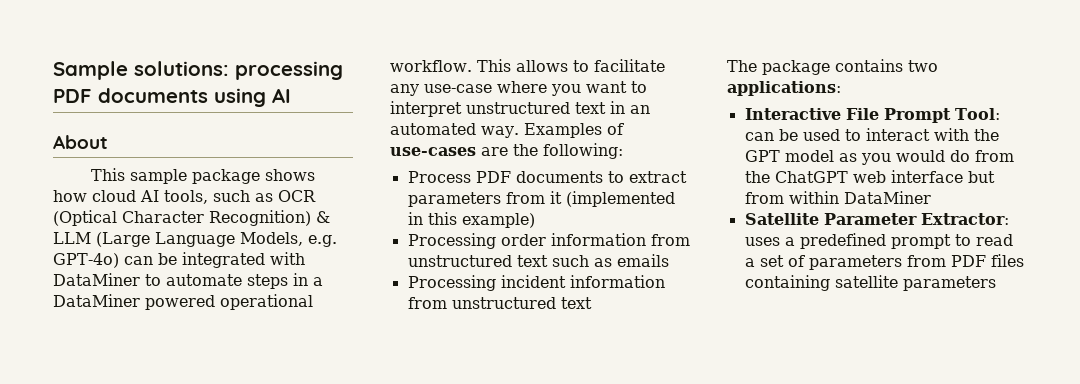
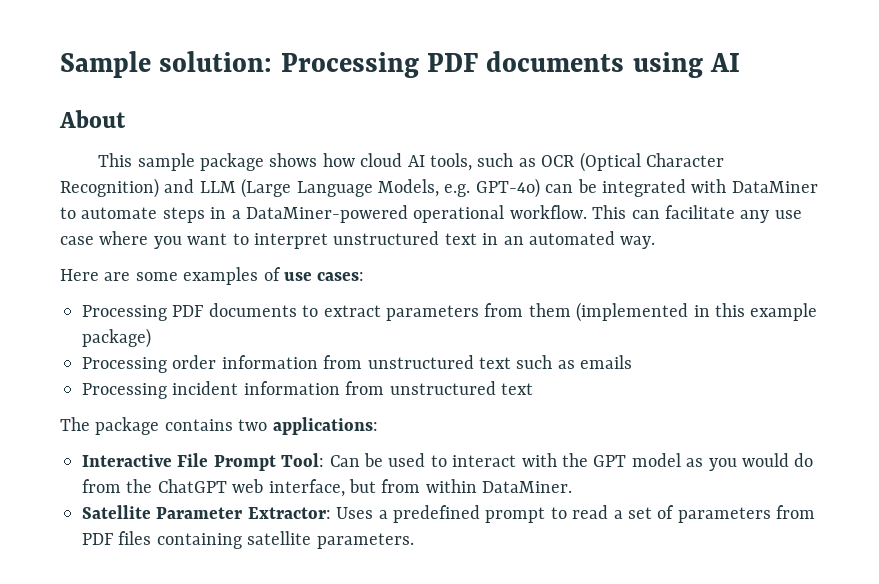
[134,61,343,80] solutions: processing -> [159,51,419,78] solution: Processing
[316,211,330,223] & -> [164,179,195,193] and
[53,294,215,310] DataMiner powered -> [246,205,408,223] DataMiner-powered
[515,59,665,72] [390,84,492,96] allows to facilitate any use-case -> [631,205,802,223] [60,236,94,245] can facilitate any use case
[523,123,624,138] [390,143,623,159] [407,171,471,183] Examples of use-cases are the following: // Process -> [60,267,365,285] [82,305,167,321] // Here are some examples of use cases: // Processing
[549,191,562,204] it -> [528,303,571,317] them
[461,213,535,228] example) -> [750,303,818,321] [82,328,151,348] example package)
[744,132,774,141] can -> [329,455,360,467] Can
[890,170,963,183] interface -> [268,479,345,497] interface,
[843,191,931,204] DataMiner -> [482,481,573,493] DataMiner.
[744,237,780,246] uses -> [336,507,374,519] Uses
[902,276,996,291] parameters -> [316,533,414,549] parameters.

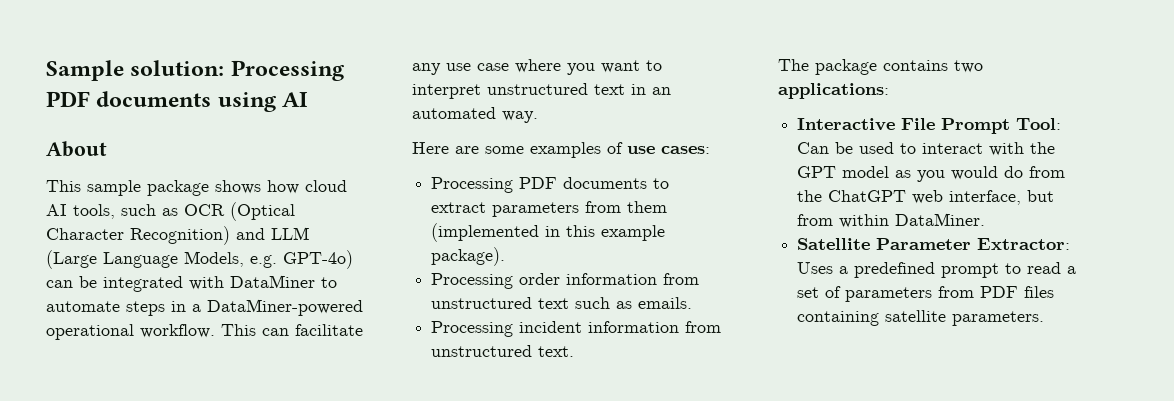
[82,328,151,348] package) -> [431,247,506,266] package).
[580,355,633,369] emails -> [638,297,693,309] emails.
[500,383,533,395] text -> [538,346,575,357] text.

